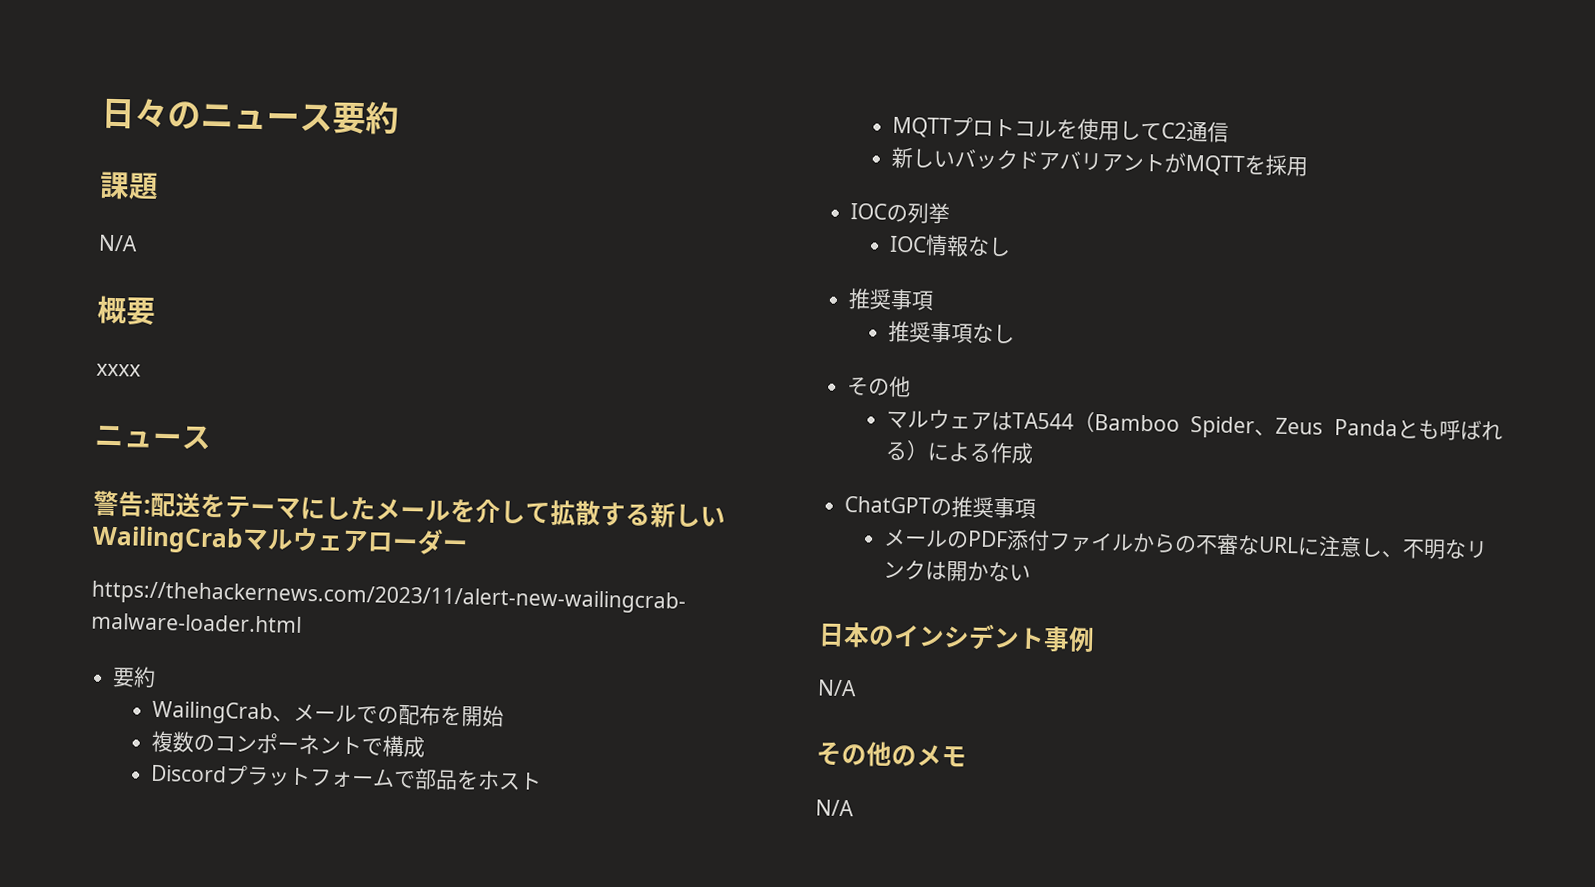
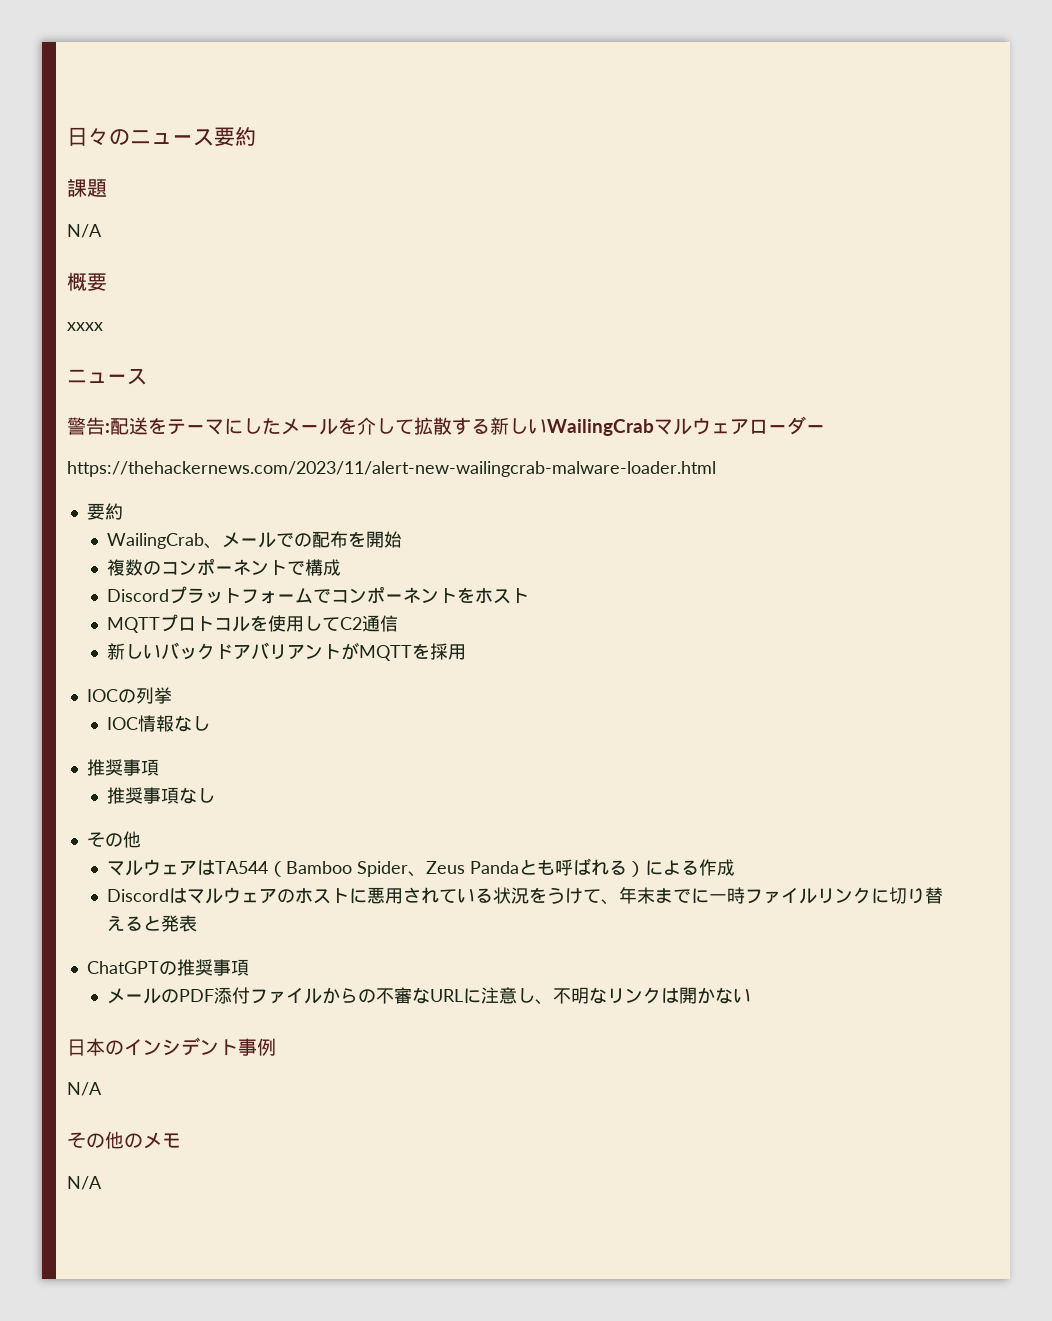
[413,768,458,791] 部品 -> [331,586,458,604] コンポーネント
(1034, 453) none -> [107,887,944,905] [107,915,198,932] // Discordはマルウェアのホストに悪用されている状況をうけて、年末までに一時ファイルリンクに切り替えると発表

